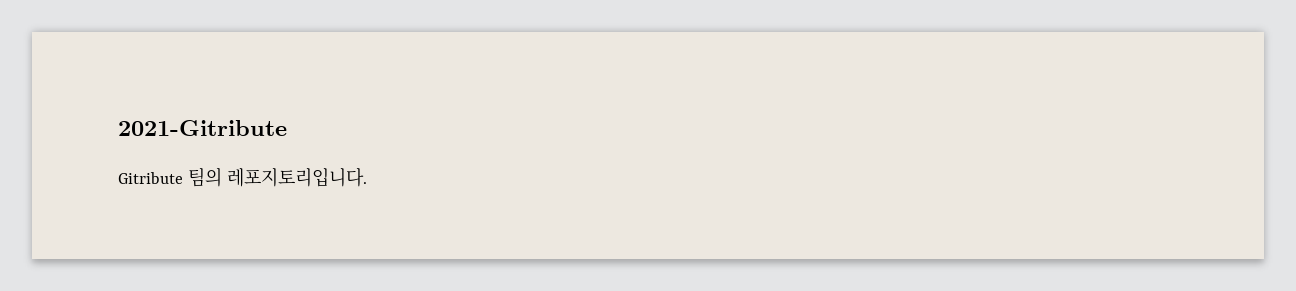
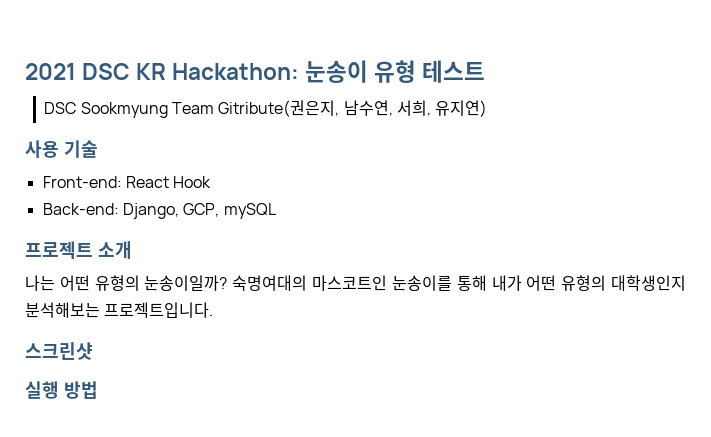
[118,120,287,136] [118,167,367,187] 2021-Gitribute // Gitribute 팀의 레포지토리입니다. -> [25,60,486,83] [44,100,488,118] [25,140,98,158] [42,176,212,188] [42,203,276,219] [25,241,132,259] [25,275,686,291] [25,302,214,318] [25,342,93,360] [25,381,98,399] 2021 DSC KR Hackathon: 눈송이 유형 테스트 // DSC Sookmyung Team Gitribute(권은지, 남수연, 서희, 유지연) // 사용 기술 // Front-end: React Hook // Back-end: Django, GCP, mySQL // 프로젝트 소개 // 나는 어떤 유형의 눈송이일까? 숙명여대의 마스코트인 눈송이를 통해 내가 어떤 유형의 대학생인지 분석해보는 프로젝트입니다. // 스크린샷 // 실행 방법

